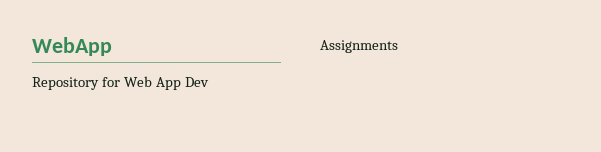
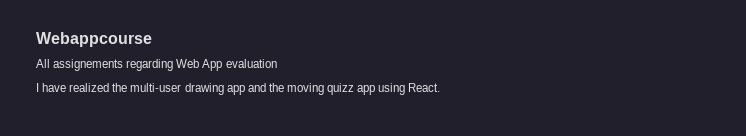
[32,37,112,56] [32,76,209,90] [320,40,398,53] WebApp // Repository for Web App Dev Assignments -> [36,32,152,47] [36,59,277,71] [36,83,441,95] Webappcourse // All assignements regarding Web App evaluation // I have realized the multi-user drawing app and the moving quizz app using React.

